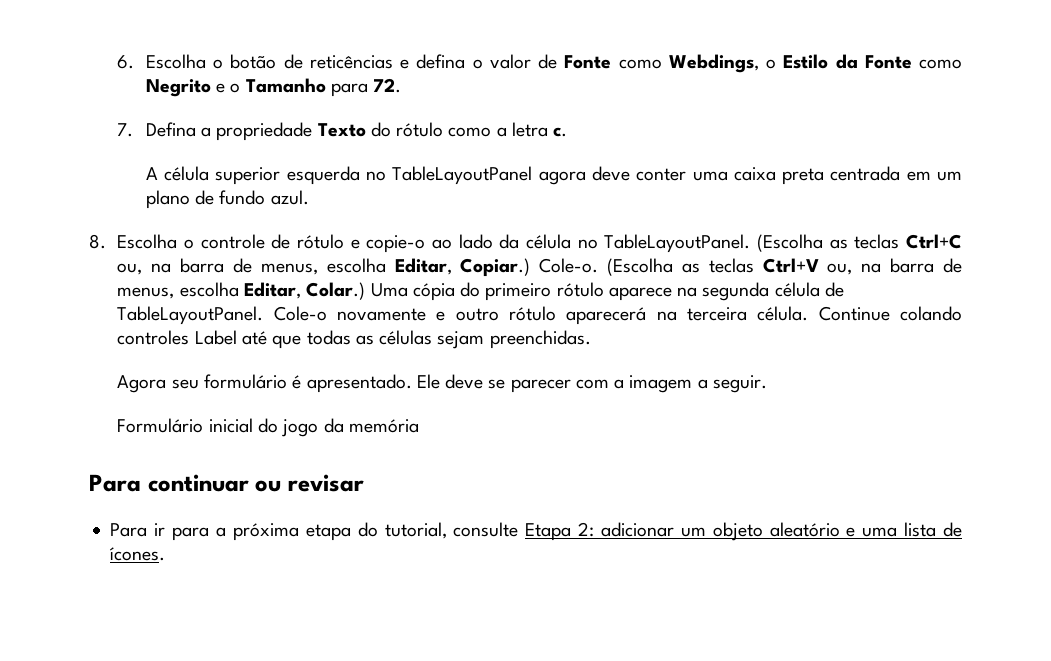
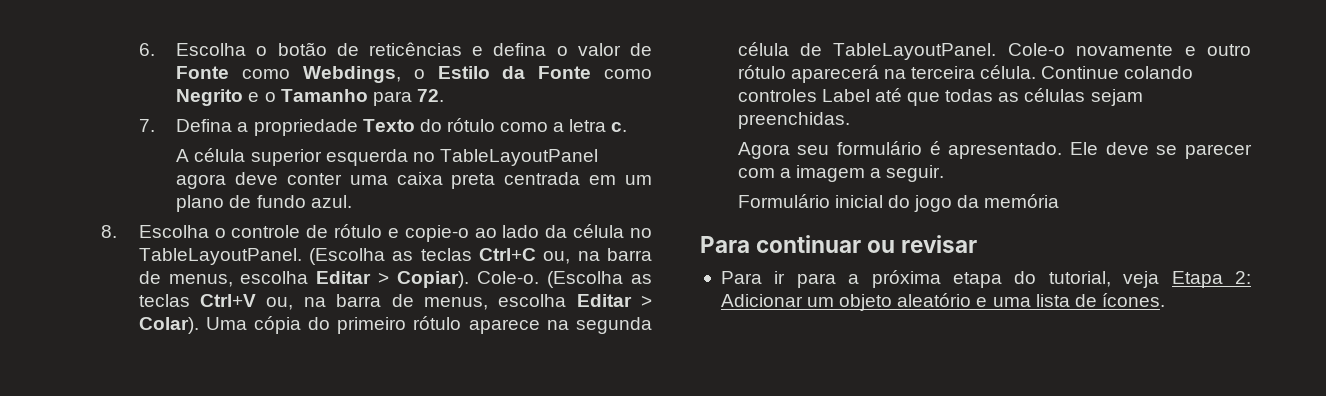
[394,258,531,277] Editar, Copiar.) -> [316,271,470,288] Editar > Copiar).
[243,282,366,300] Editar, Colar.) -> [576,294,653,307] [138,317,199,334] Editar > Colar).
[453,522,519,537] consulte -> [1123,271,1160,288] veja
[600,522,674,537] adicionar -> [720,294,803,307] Adicionar

